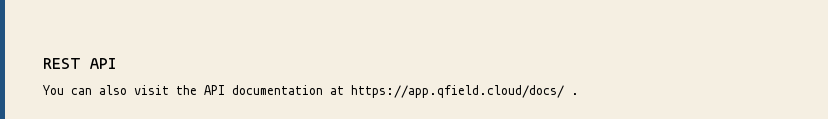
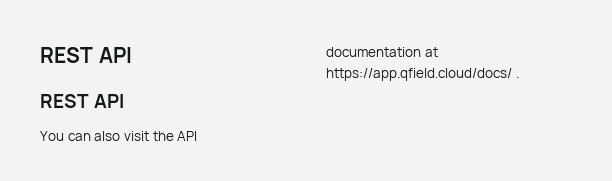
[43,58,116,69] REST API -> [40,47,132,63] [40,94,125,108] REST API // REST API

